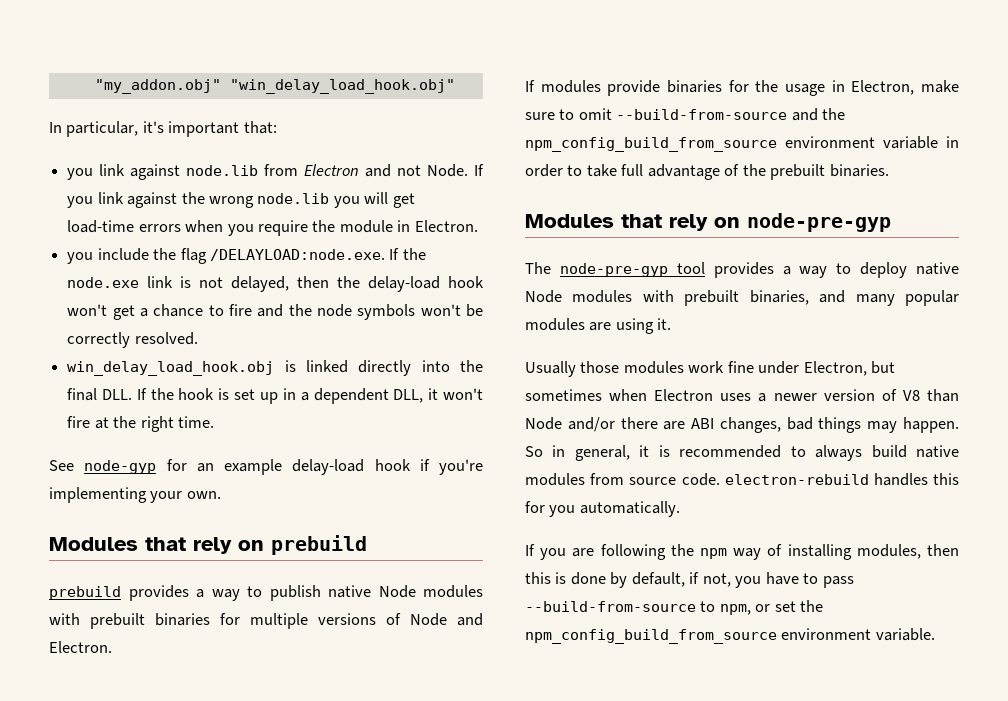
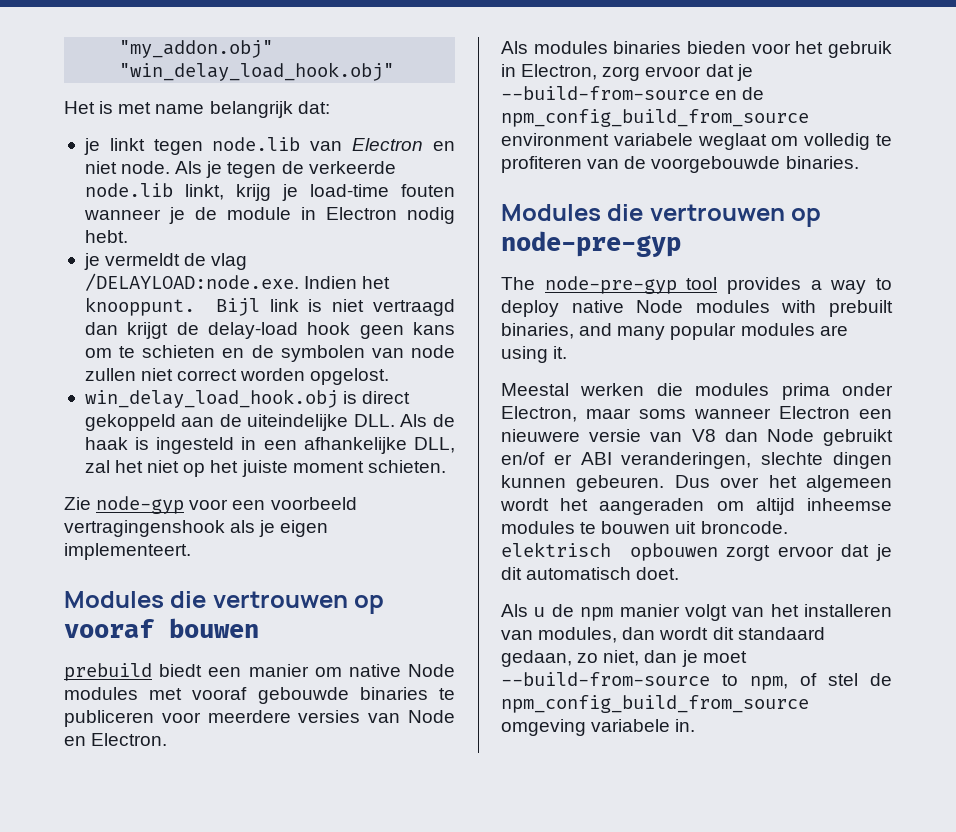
[49,121,277,137] [67,164,485,180] [67,192,415,208] [67,220,478,236] [67,248,426,264] [67,276,485,292] [67,304,484,320] [67,332,198,348] [67,360,484,376] [67,388,484,404] [67,416,214,432] [49,459,483,475] [49,487,221,503] [49,535,367,555] [49,585,483,601] [49,613,483,629] [49,641,112,653] [525,80,959,96] [525,108,846,121] [525,136,959,152] [525,164,826,180] In particular, it's important that: // you link against node.lib from Electron and not Node. If you link against the wrong node.lib you will get load-time errors when you require the module in Electron. // you include the flag /DELAYLOAD:node.exe. If the node.exe link is not delayed, then the delay-load hook won't get a chance to fire and the node symbols won't be correctly resolved. // win_delay_load_hook.obj is linked directly into the final DLL. If the hook is set up in a dependent DLL, it won't fire at the right time. // See node-gyp for an example delay-load hook if you're implementing your own. // Modules that rely on prebuild // prebuild provides a way to publish native Node modules with prebuilt binaries for multiple versions of Node and Electron. // If modules provide binaries for the usage in Electron, make sure to omit --build-from-source and the npm_config_build_from_source environment variable in order to take full advantage of the prebuilt -> [64,101,330,118] [83,137,456,155] [84,161,396,178] [84,183,455,201] [83,207,456,224] [84,230,128,243] [83,253,248,270] [84,273,391,291] [84,297,456,316] [84,322,455,339] [84,345,455,362] [84,368,390,385] [84,389,411,408] [84,414,455,431] [84,437,456,454] [84,460,446,477] [64,496,357,514] [64,520,329,537] [64,543,191,560] [64,591,385,614] [64,618,259,638] [64,663,455,681] [64,687,455,704] [64,710,456,727] [64,733,168,746] [501,41,893,58] [501,64,753,81] [501,86,765,100] [501,109,809,127] [501,133,892,150] [501,156,781,173] Het is met name belangrijk dat: // je linkt tegen node.lib van Electron en niet node. Als je tegen de verkeerde node.lib linkt, krijg je load-time fouten wanneer je de module in Electron nodig hebt. // je vermeldt de vlag /DELAYLOAD:node.exe. Indien het knooppunt. Bijl link is niet vertraagd dan krijgt de delay-load hook geen kans om te schieten en de symbolen van node zullen niet correct worden opgelost. // win_delay_load_hook.obj is direct gekoppeld aan de uiteindelijke DLL. Als de haak is ingesteld in een afhankelijke DLL, zal het niet op het juiste moment schieten. // Zie node-gyp voor een voorbeeld vertragingenshook als je eigen implementeert. // Modules die vertrouwen op vooraf bouwen // prebuild biedt een manier om native Node modules met vooraf gebouwde binaries te publiceren voor meerdere versies van Node en Electron. // Als modules binaries bieden voor het gebruik in Electron, zorg ervoor dat je --build-from-source en de npm_config_build_from_source environment variabele weglaat om volledig te profiteren van de voorgebouwde
[621,214,740,231] that rely on -> [607,204,822,227] die vertrouwen op
[525,361,896,377] [525,389,959,402] [525,417,959,433] [525,445,960,461] [525,473,959,486] [525,501,680,517] [525,544,959,560] [525,572,854,588] [525,600,824,615] [525,628,935,644] Usually those modules work fine under Electron, but sometimes when Electron uses a newer version of V8 than Node and/or there are ABI changes, bad things may happen. So in general, it is recommended to always build native modules from source code. electron-rebuild handles this for you automatically. // If you are following the npm way of installing modules, then this is done by default, if not, you have to pass --build-from-source to npm, or set the npm_config_build_from_source environment variable. -> [501,383,893,400] [501,406,892,422] [501,429,893,446] [501,452,892,469] [501,475,892,492] [500,498,892,515] [501,521,788,534] [501,542,892,561] [501,567,680,580] [501,604,892,621] [501,627,825,643] [501,650,747,667] [501,672,892,690] [501,695,809,713] [501,719,696,736] Meestal werken die modules prima onder Electron, maar soms wanneer Electron een nieuwere versie van V8 dan Node gebruikt en/of er ABI veranderingen, slechte dingen kunnen gebeuren. Dus over het algemeen wordt het aangeraden om altijd inheemse modules te bouwen uit broncode. elektrisch opbouwen zorgt ervoor dat je dit automatisch doet. // Als u de npm manier volgt van het installeren van modules, dan wordt dit standaard gedaan, zo niet, dan je moet --build-from-source to npm, of stel de npm_config_build_from_source omgeving variabele in.

